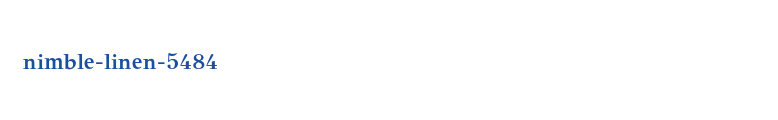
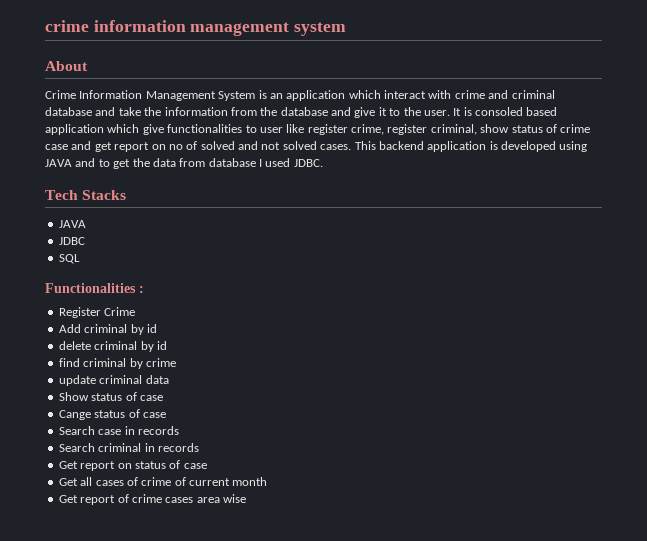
[23,53,218,70] nimble-linen-5484 -> [45,20,347,36] [45,61,88,71] [45,90,555,101] [45,107,558,118] [45,124,591,135] [45,141,588,152] [45,158,323,169] [45,190,127,200] [58,220,86,228] [58,237,85,245] [58,254,80,264] [45,283,144,293] [58,307,136,318] [58,324,157,335] [58,341,167,352] [58,358,176,369] [58,375,169,386] [58,392,163,401] [58,409,166,420] [58,426,179,435] [58,443,199,452] [58,460,207,471] [58,477,268,486] [58,494,246,505] crime information management system // About // Crime Information Management System is an application which interact with crime and criminal database and take the information from the database and give it to the user. It is consoled based application which give functionalities to user like register crime, register criminal, show status of crime case and get report on no of solved and not solved cases. This backend application is developed using JAVA and to get the data from database I used JDBC. // Tech Stacks // JAVA // JDBC // SQL // Functionalities : // Register Crime // Add criminal by id // delete criminal by id // find criminal by crime // update criminal data // Show status of case // Cange status of case // Search case in records // Search criminal in records // Get report on status of case // Get all cases of crime of current month // Get report of crime cases area wise

